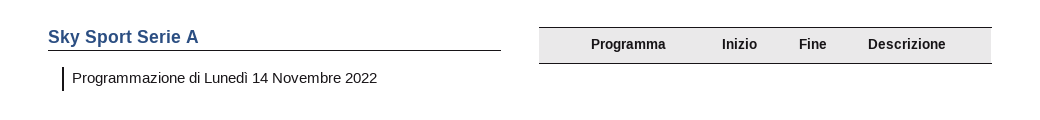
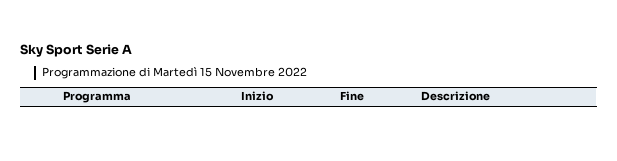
[204,72,269,83] Lunedì 14 -> [152,67,212,77] Martedì 15

